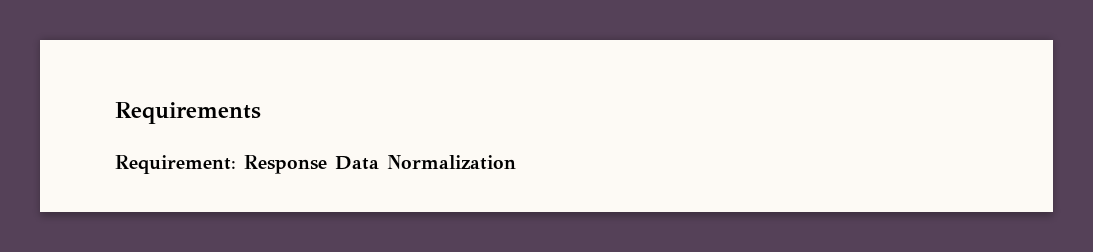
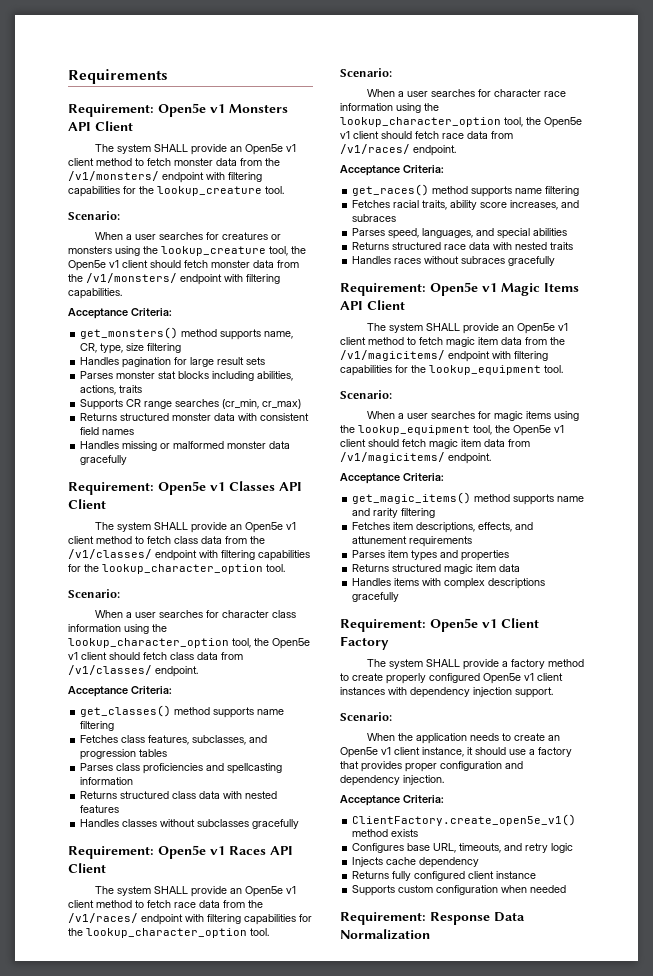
(261, 113) none -> [68,103,288,117] [68,121,133,131] [95,144,297,155] [68,158,280,166] [68,171,262,183] [68,186,284,197] [68,211,120,220] [95,232,282,240] [68,246,306,256] [68,260,299,271] [68,273,280,285] [68,288,122,299] [68,308,172,319] [80,327,294,340] [80,343,182,354] [80,357,266,368] [80,371,294,381] [80,385,143,395] [80,399,302,410] [80,413,310,421] [80,427,135,435] [80,441,291,451] [80,455,128,465] [68,481,302,495] [68,499,106,509] [95,522,297,533] [68,536,265,544] [68,549,310,561] [68,564,285,574] [68,589,120,598] [95,610,297,618] [68,624,167,634] [68,638,310,649] [68,652,243,660] [68,665,198,677] [68,686,172,697] [80,705,285,718] [80,721,115,731] [80,735,268,745] [80,749,168,760] [80,763,283,774] [80,777,134,785] [80,791,278,799] [80,805,120,813] [80,819,300,829] [68,845,293,859] [68,863,106,873] [95,886,297,897] [68,900,263,908] [68,913,312,925] [68,928,269,938] [340,68,392,77] [367,89,567,97] [340,103,439,113] [340,117,582,128] [340,131,513,139] [340,144,456,156] [340,165,444,176] [352,184,580,197] [352,200,580,210] [352,214,397,222] [352,228,568,239] [352,242,574,250] [352,256,556,266] [340,282,579,296] [340,300,405,310] [367,323,569,334] [340,337,565,347] [340,350,548,362] [340,365,563,376] [340,390,392,399] [367,411,580,421] [340,425,564,436] [340,439,530,449] [340,452,491,464] [340,473,444,484] [352,492,585,505] [352,508,436,518] [352,522,534,533] [352,536,473,547] [352,550,510,561] [352,564,521,574] [352,578,546,589] [352,592,400,602] [340,618,539,632] [340,636,389,650] [367,659,585,670] [340,673,563,684] [340,687,553,698] [340,712,392,721] [367,733,561,744] [340,747,572,758] [340,761,523,772] [340,775,444,786] [340,795,444,806] [352,814,577,826] [352,829,419,837] [352,843,574,853] [352,857,480,868] [352,871,537,881] [352,885,567,896] // Requirement: Open5e v1 Monsters API Client // The system SHALL provide an Open5e v1 client method to fetch monster data from the /v1/monsters/ endpoint with filtering capabilities for the lookup_creature tool. // Scenario: // When a user searches for creatures or monsters using the lookup_creature tool, the Open5e v1 client should fetch monster data from the /v1/monsters/ endpoint with filtering capabilities. // Acceptance Criteria: // get_monsters() method supports name, CR, type, size filtering // Handles pagination for large result sets // Parses monster stat blocks including abilities, actions, traits // Supports CR range searches (cr_min, cr_max) // Returns structured monster data with consistent field names // Handles missing or malformed monster data gracefully // Requirement: Open5e v1 Classes API Client // The system SHALL provide an Open5e v1 client method to fetch class data from the /v1/classes/ endpoint with filtering capabilities for the lookup_character_option tool. // Scenario: // When a user searches for character class information using the lookup_character_option tool, the Open5e v1 client should fetch class data from /v1/classes/ endpoint. // Acceptance Criteria: // get_classes() method supports name filtering // Fetches class features, subclasses, and progression tables // Parses class proficiencies and spellcasting information // Returns structured class data with nested features // Handles classes without subclasses gracefully // Requirement: Open5e v1 Races API Client // The system SHALL provide an Open5e v1 client method to fetch race data from the /v1/races/ endpoint with filtering capabilities for the lookup_character_option tool. // Scenario: // When a user searches for character race information using the lookup_character_option tool, the Open5e v1 client should fetch race data from /v1/races/ endpoint. // Acceptance Criteria: // get_races() method supports name filtering // Fetches racial traits, ability score increases, and subraces // Parses speed, languages, and special abilities // Returns structured race data with nested traits // Handles races without subraces gracefully // Requirement: Open5e v1 Magic Items API Client // The system SHALL provide an Open5e v1 client method to fetch magic item data from the /v1/magicitems/ endpoint with filtering capabilities for the lookup_equipment tool. // Scenario: // When a user searches for magic items using the lookup_equipment tool, the Open5e v1 client should fetch magic item data from /v1/magicitems/ endpoint. // Acceptance Criteria: // get_magic_items() method supports name and rarity filtering // Fetches item descriptions, effects, and attunement requirements // Parses item types and properties // Returns structured magic item data // Handles items with complex descriptions gracefully // Requirement: Open5e v1 Client Factory // The system SHALL provide a factory method to create properly configured Open5e v1 client instances with dependency injection support. // Scenario: // When the application needs to create an Open5e v1 client instance, it should use a factory that provides proper configuration and dependency injection. // Acceptance Criteria: // ClientFactory.create_open5e_v1() method exists // Configures base URL, timeouts, and retry logic // Injects cache dependency // Returns fully configured client instance // Supports custom configuration when needed

